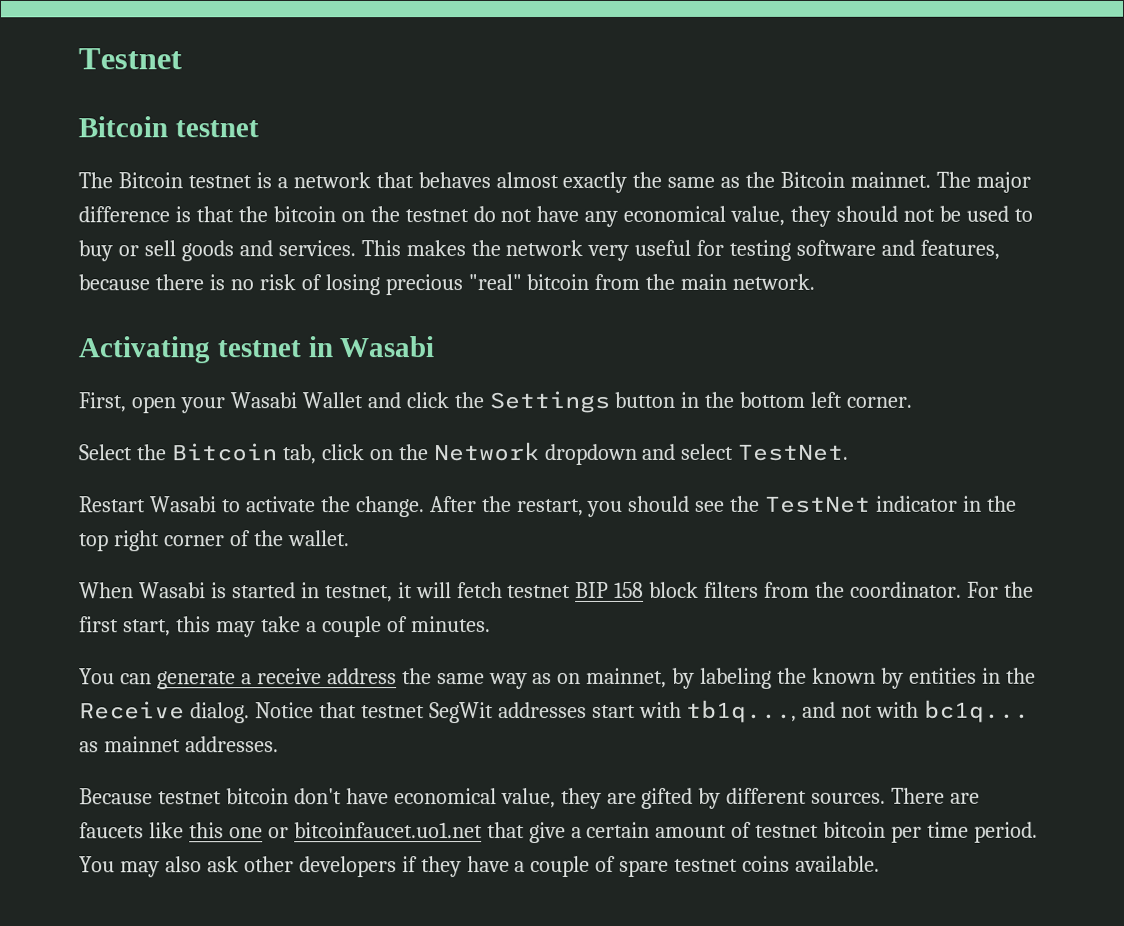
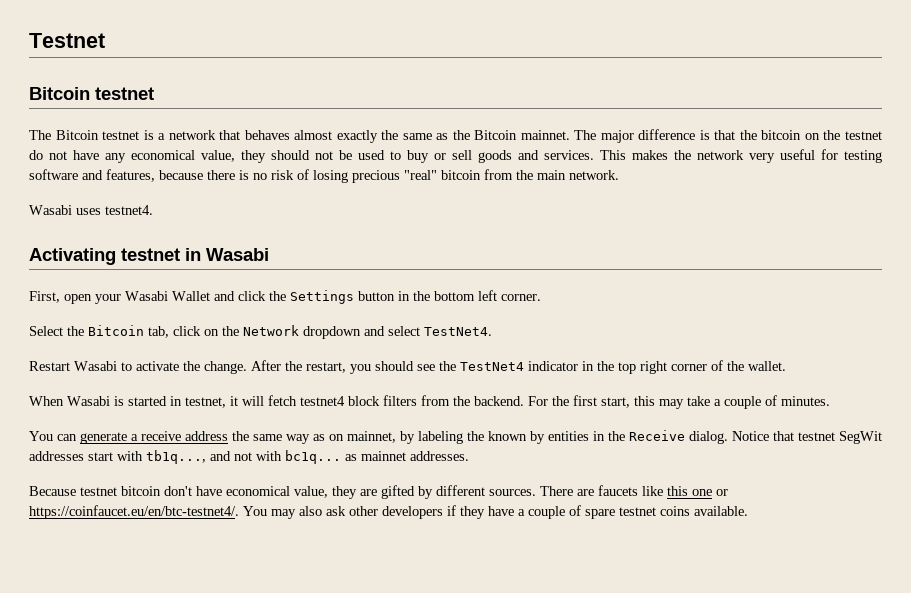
(816, 281) none -> [29,205,153,215] // Wasabi uses testnet4.
[737,443,849,461] TestNet. -> [424,327,492,336] TestNet4.
[765,495,872,513] TestNet -> [460,362,524,371] TestNet4
[507,581,645,599] testnet BIP 158 -> [300,396,345,406] testnet4
[850,581,963,598] coordinator. -> [474,396,524,406] backend.
[293,821,1039,844] bitcoinfaucet.uo1.net that give a certain amount of testnet bitcoin per time period. -> [29,505,239,519] https://coinfaucet.eu/en/btc-testnet4/.

